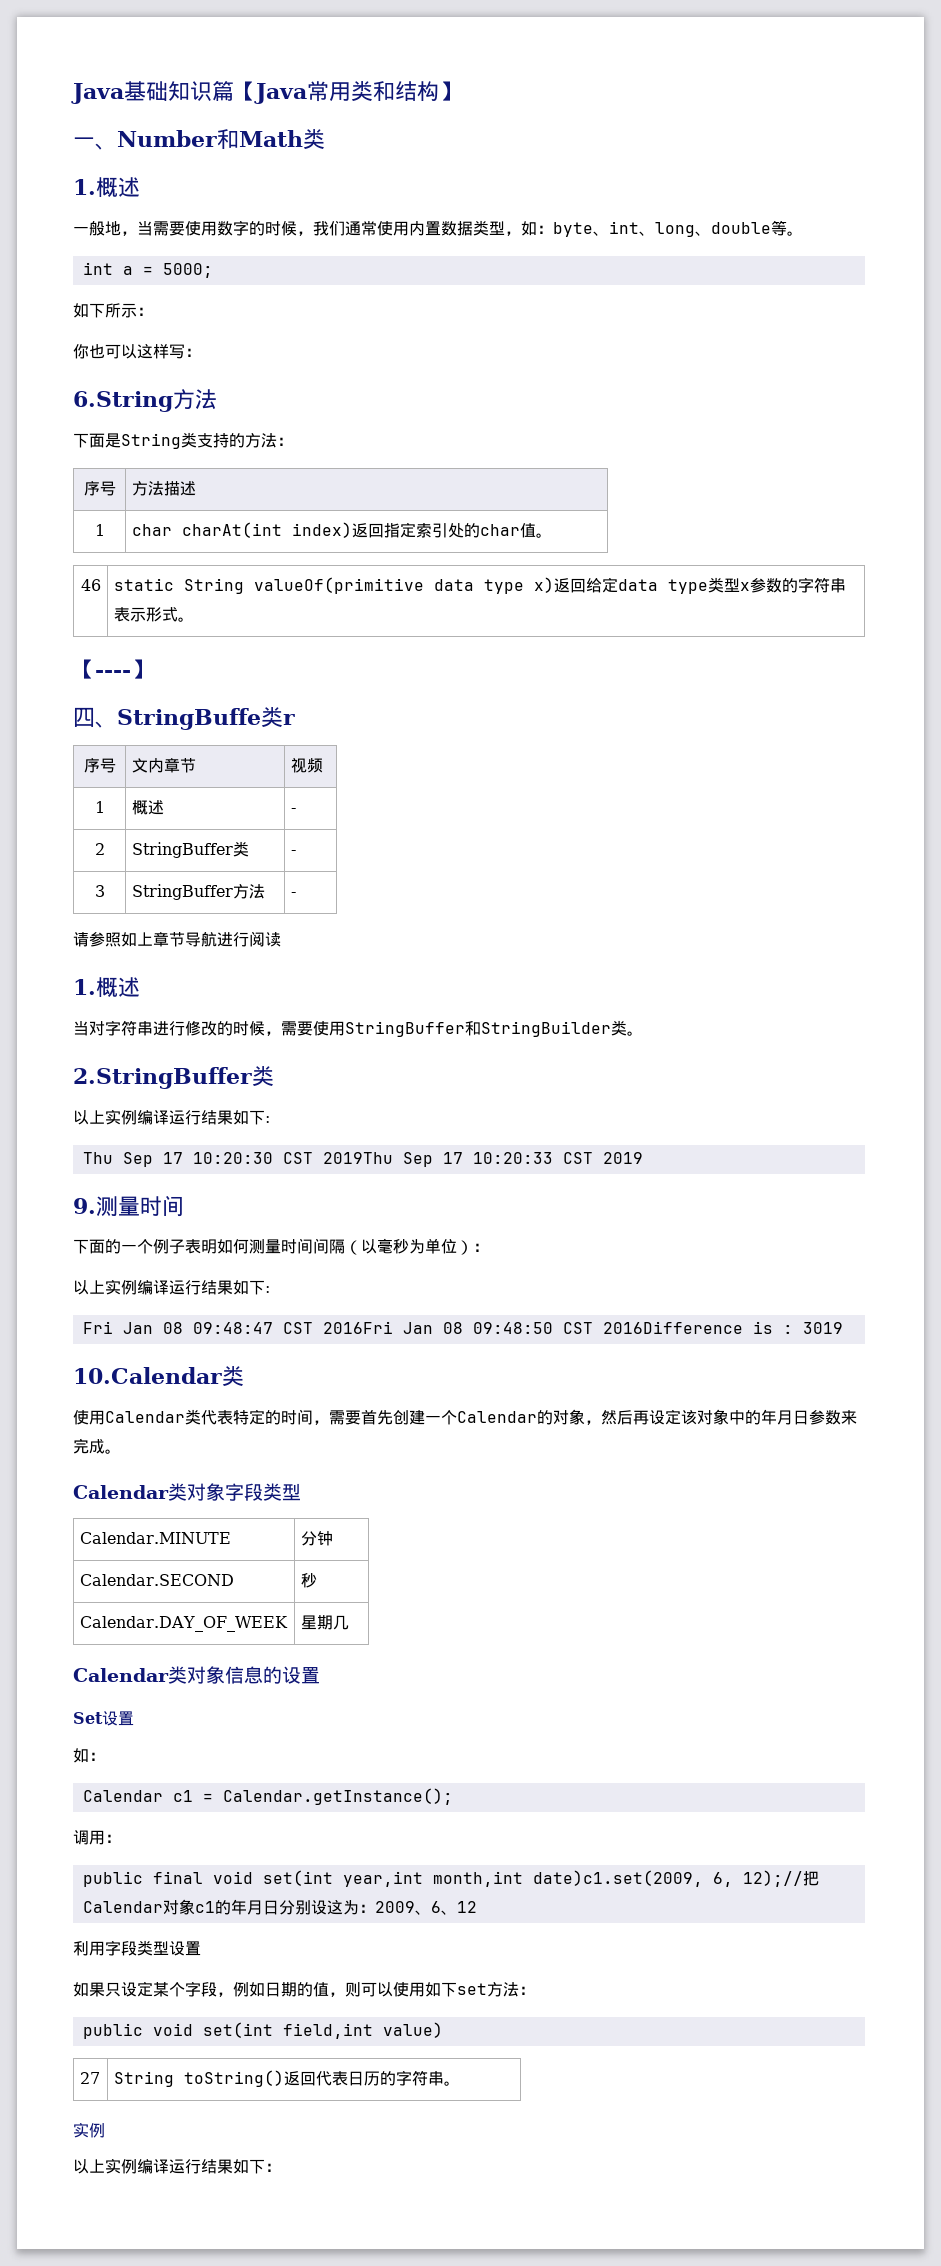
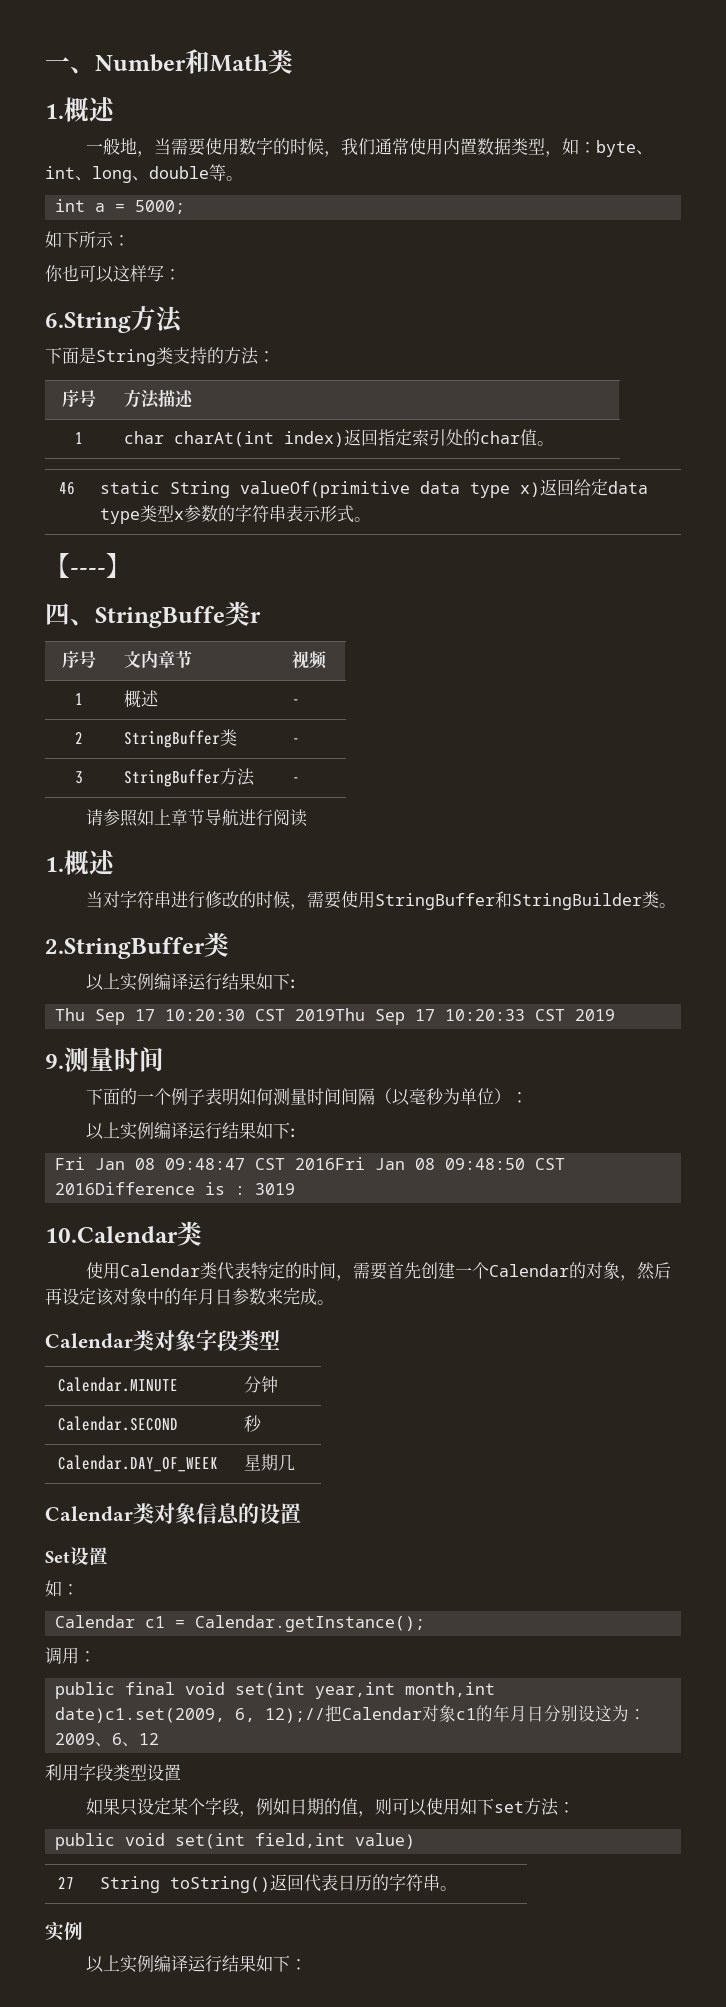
[71,81,461,104] Java基础知识篇【Java常用类和结构】 // -> (45, 64) none

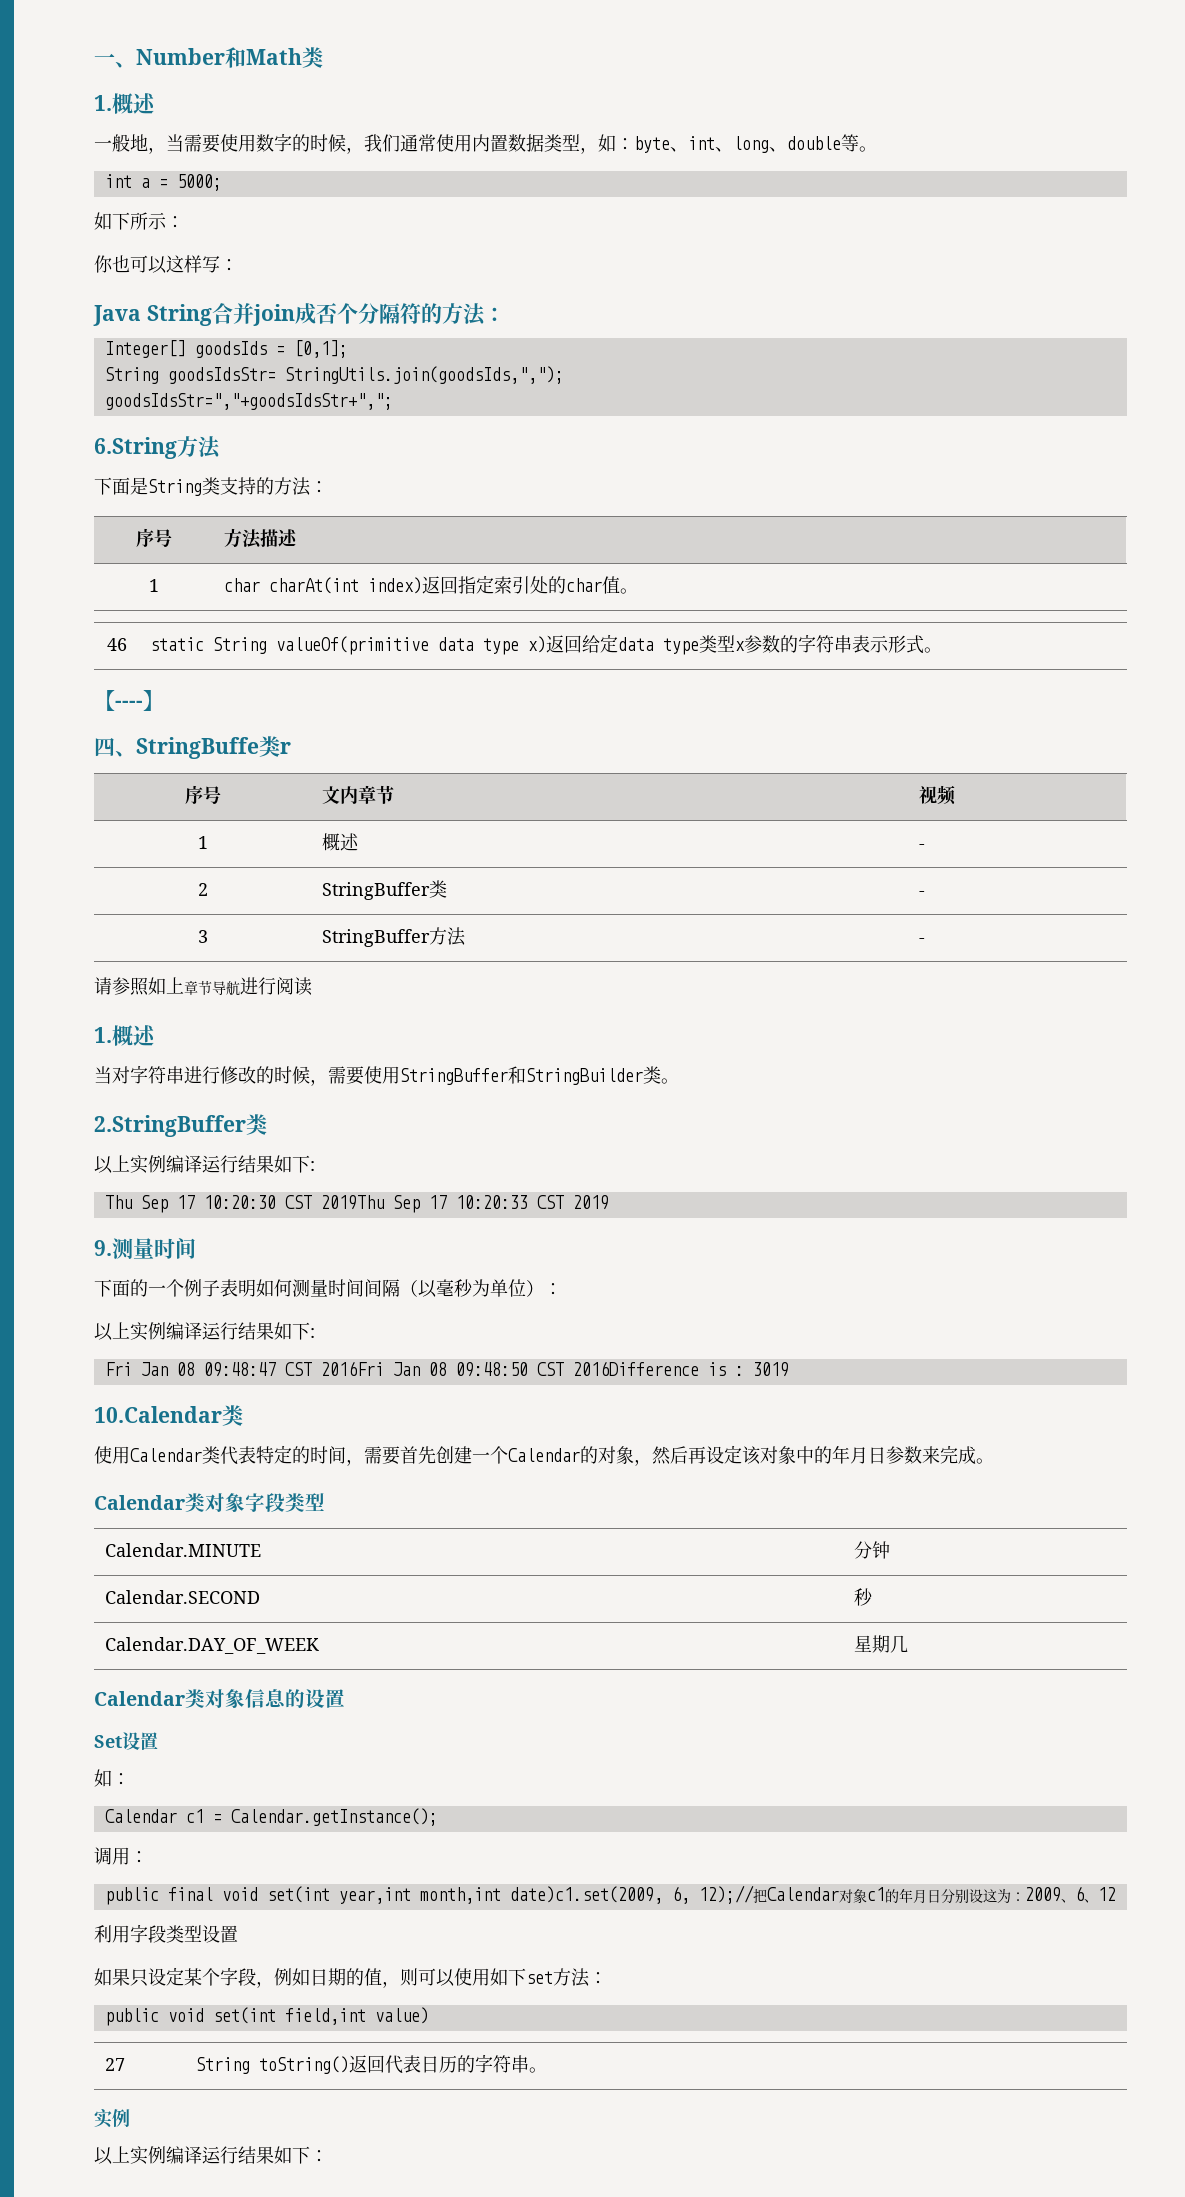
(181, 274) none -> [93,303,505,326] [104,340,348,358] [104,366,564,384] [104,393,393,410] // Java String合并join成否个分隔符的方法： // Integer[] goodsIds = [0,1]; // String goodsIdsStr= StringUtils.join(goodsIds,","); // goodsIdsStr=","+goodsIdsStr+",";

